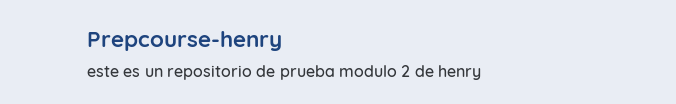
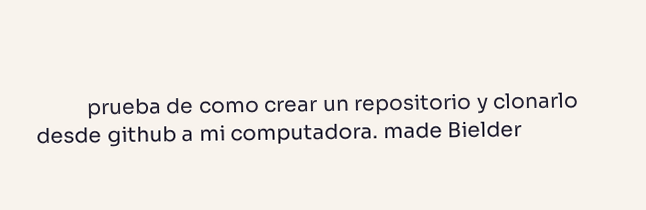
[87,31,282,51] [87,65,481,80] Prepcourse-henry // este es un repositorio de prueba modulo 2 de henry -> [85,92,580,120] [36,120,523,148] prueba de como crear un repositorio y clonarlo desde github a mi computadora. made Bielder

